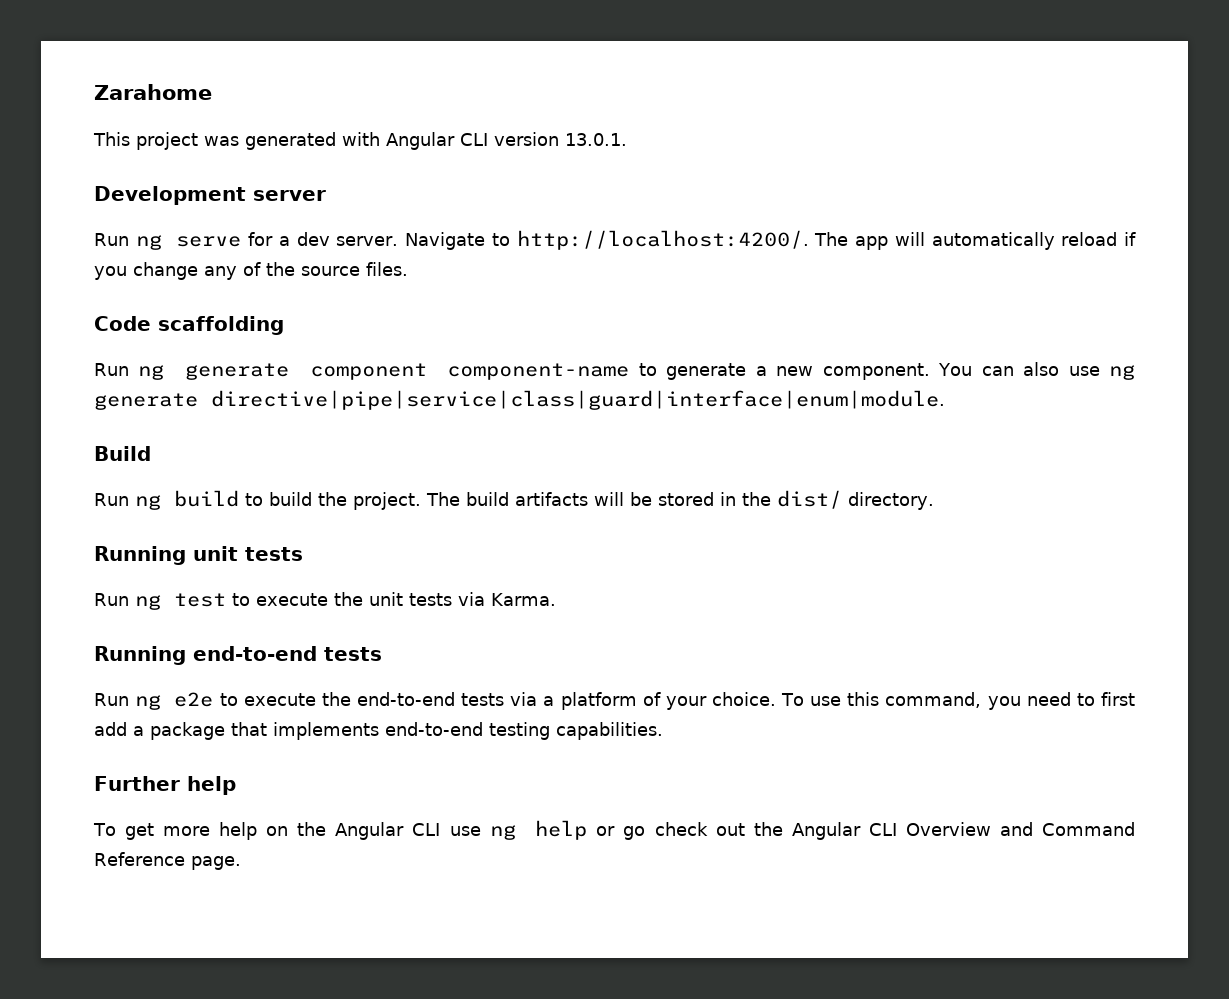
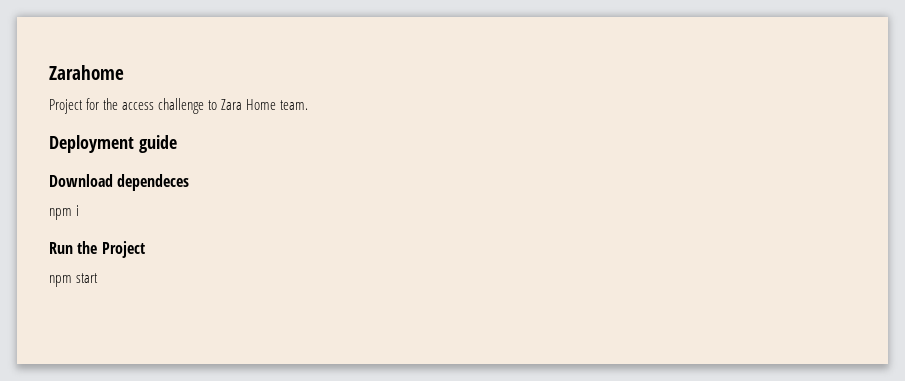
[93,132,627,150] [94,186,326,205] [94,230,1136,250] [94,262,408,280] [94,316,284,335] [94,362,1136,380] [94,390,945,410] [94,446,151,461] [94,490,934,510] [94,546,303,565] [94,592,556,610] [94,646,382,665] [94,692,1136,710] [94,722,663,740] [94,776,236,795] [93,820,1136,840] [94,852,241,870] This project was generated with Angular CLI version 13.0.1. // Development server // Run ng serve for a dev server. Navigate to http://localhost:4200/. The app will automatically reload if you change any of the source files. // Code scaffolding // Run ng generate component component-name to generate a new component. You can also use ng generate directive|pipe|service|class|guard|interface|enum|module. // Build // Run ng build to build the project. The build artifacts will be stored in the dist/ directory. // Running unit tests // Run ng test to execute the unit tests via Karma. // Running end-to-end tests // Run ng e2e to execute the end-to-end tests via a platform of your choice. To use this command, you need to first add a package that implements end-to-end testing capabilities. // Further help // To get more help on the Angular CLI use ng help or go check out the Angular CLI Overview and Command Reference page. -> [49,98,309,114] [49,135,177,153] [49,174,190,191] [49,205,80,220] [49,241,145,258] [49,273,99,287] Project for the access challenge to Zara Home team. // Deployment guide // Download dependeces // npm i // Run the Project // npm start

